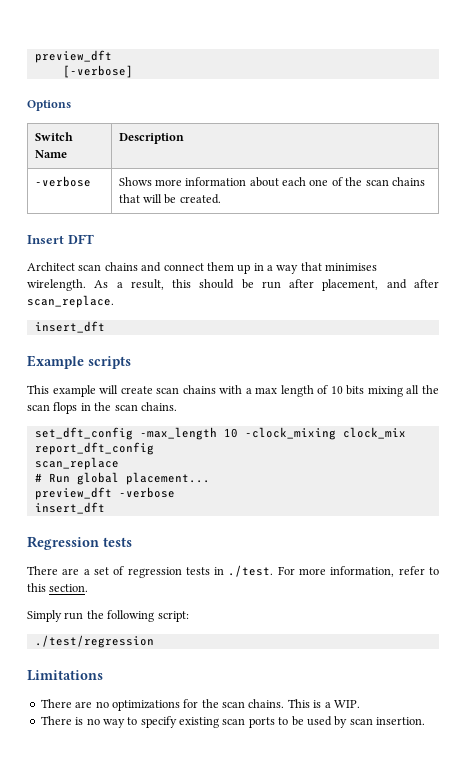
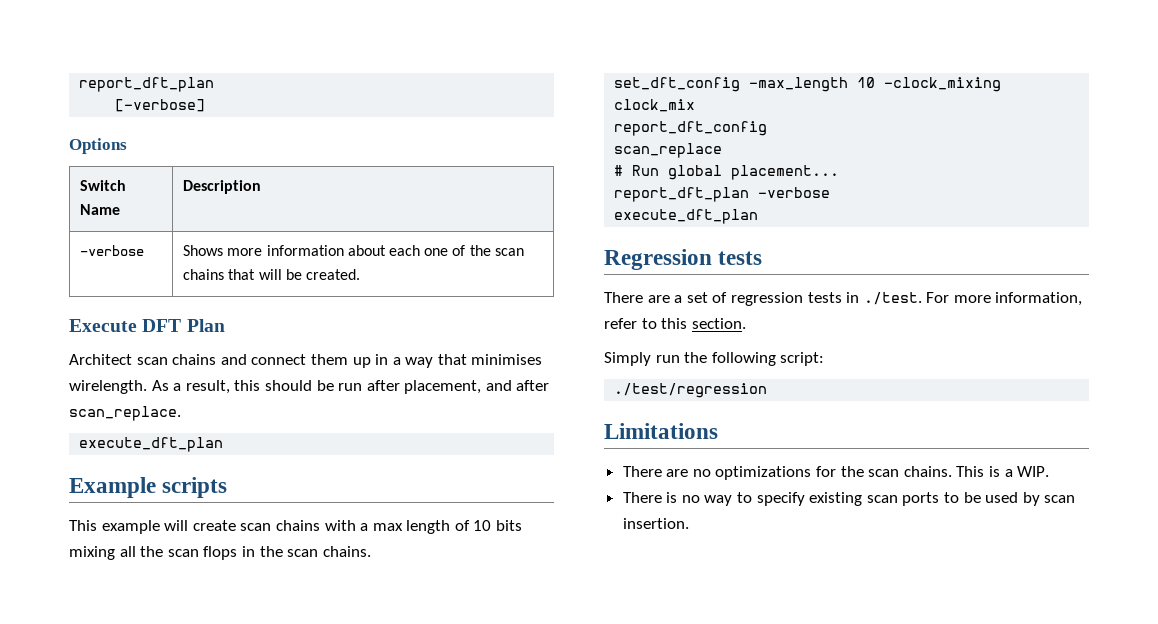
[34,50,112,63] preview_dft -> [79,77,215,92] report_dft_plan
[27,235,64,244] Insert -> [69,319,137,332] Execute
(94, 239) none -> [186,319,225,332] Plan
[34,321,105,333] insert_dft -> [79,437,224,452] execute_dft_plan
[34,487,112,500] preview_dft -> [614,187,750,202] report_dft_plan
[34,502,105,514] insert_dft -> [614,209,759,224] execute_dft_plan

